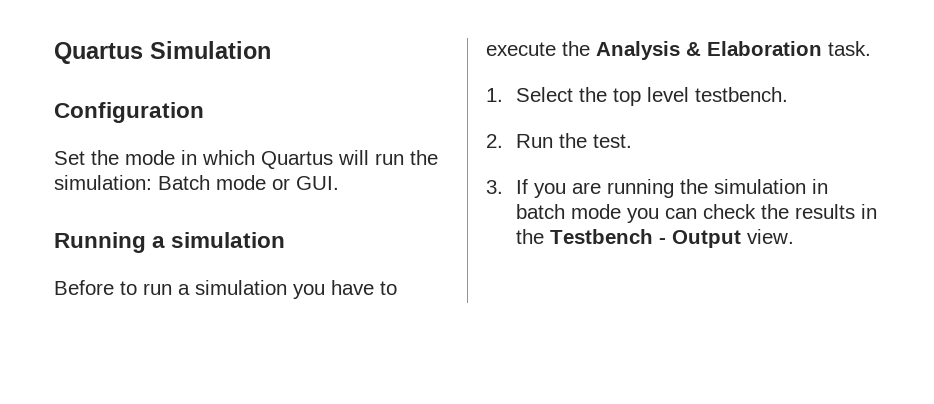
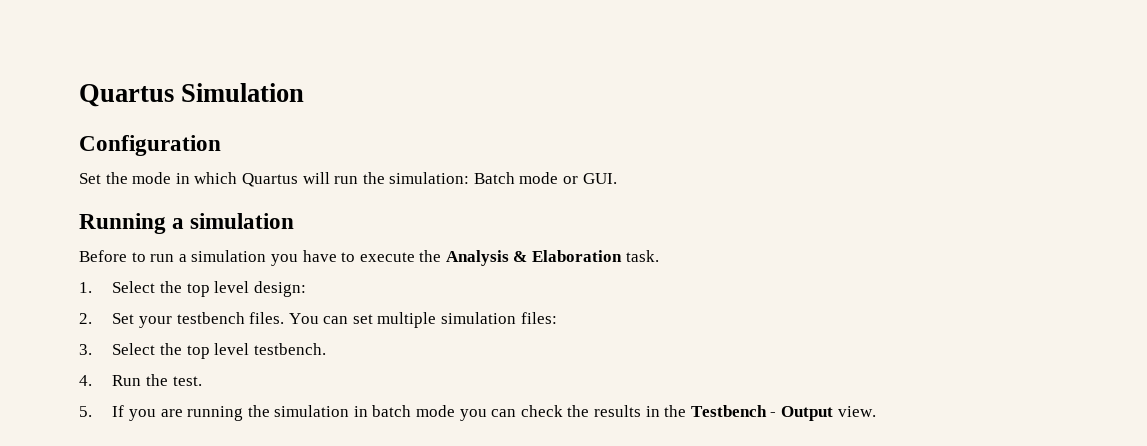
(690, 94) none -> [253,281,306,297] [79,312,557,328] [79,343,250,359] design: // 2. Set your testbench files. You can set multiple simulation files: // 3. Select the top level
[486,134,503,148] 2. -> [79,375,92,386] 4.
[486,180,503,194] 3. -> [79,406,92,417] 5.

